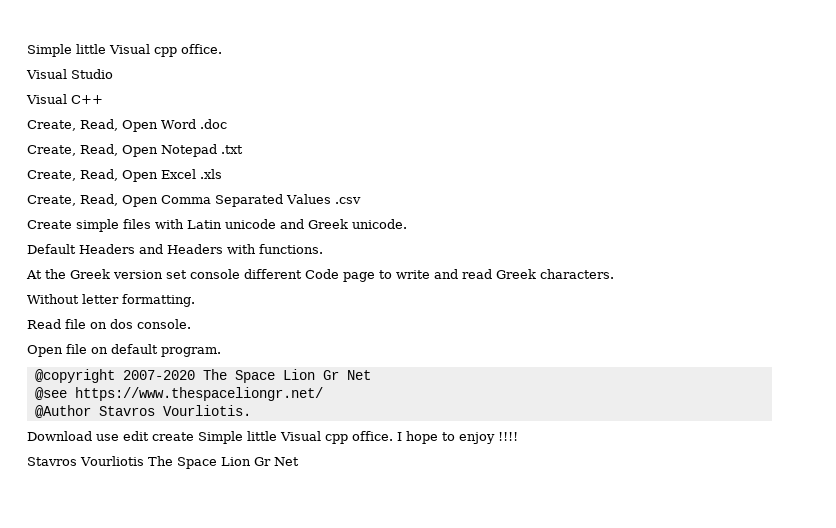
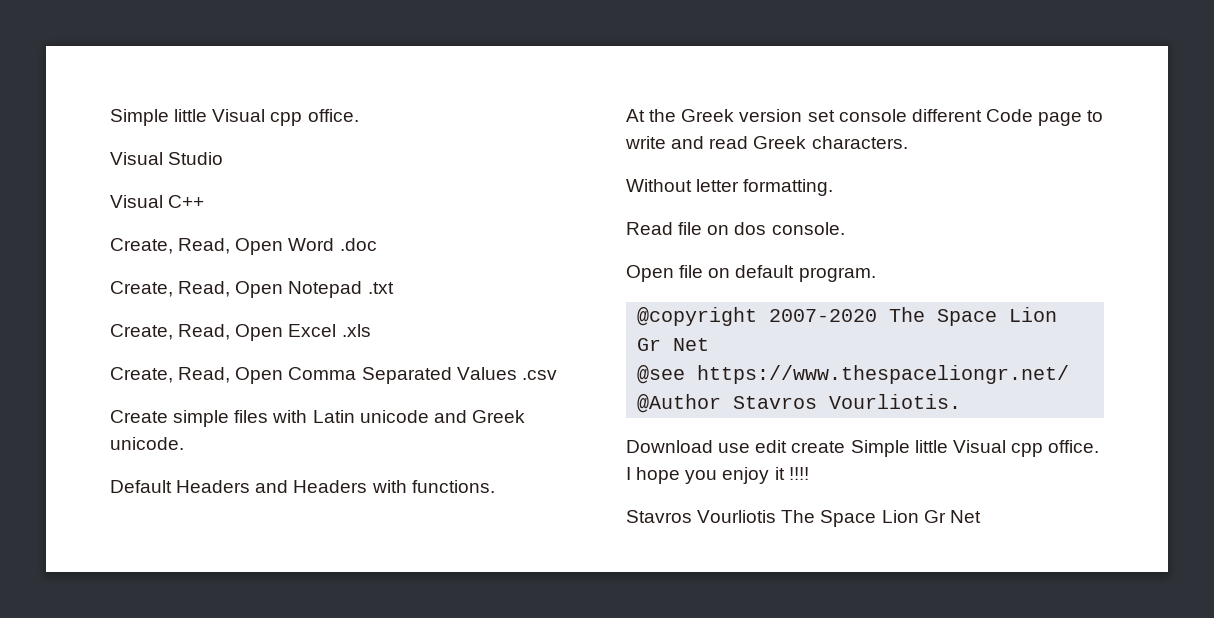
[442,432,495,444] to enjoy -> [685,467,785,484] you enjoy it

